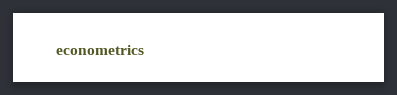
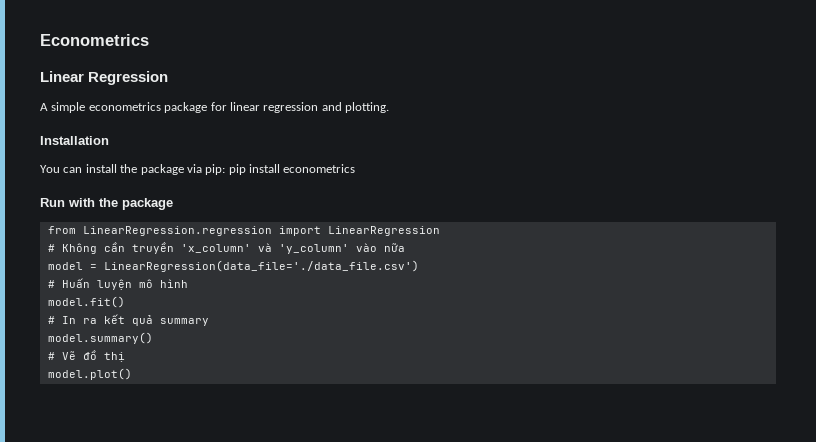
[56,45,144,55] econometrics -> [40,34,149,46] [40,71,169,85] [40,102,389,113] [40,136,109,145] [40,164,356,175] [40,198,173,210] [47,226,440,236] [47,242,405,254] [47,260,419,272] [47,278,188,290] [47,296,125,308] [47,314,209,326] [47,332,153,344] [47,350,125,362] [47,368,132,380] Econometrics // Linear Regression // A simple econometrics package for linear regression and plotting. // Installation // You can install the package via pip: pip install econometrics // Run with the package // from LinearRegression.regression import LinearRegression // # Không cần truyền 'x_column' và 'y_column' vào nữa // model = LinearRegression(data_file='./data_file.csv') // # Huấn luyện mô hình // model.fit() // # In ra kết quả summary // model.summary() // # Vẽ đồ thị // model.plot()

